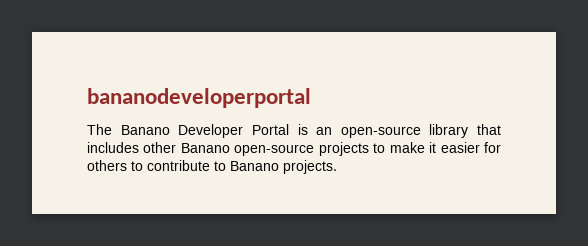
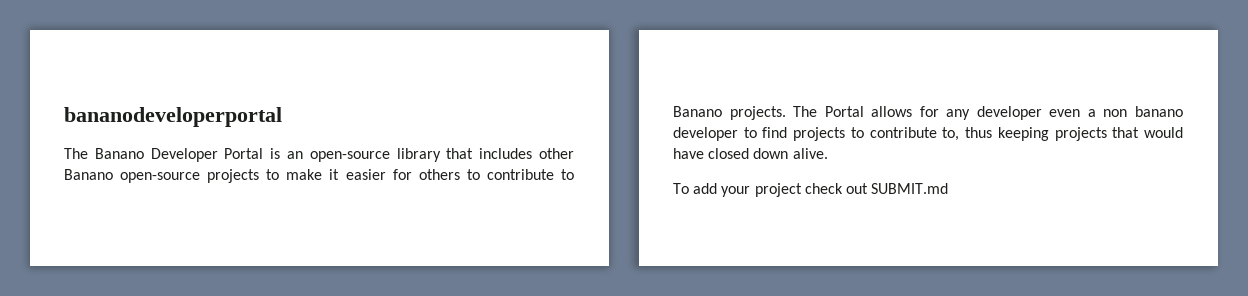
(337, 167) none -> [793,106,1183,120] [673,127,1183,141] [673,148,828,159] [673,183,949,197] The Portal allows for any developer even a non banano developer to find projects to contribute to, thus keeping projects that would have closed down alive. // To add your project check out SUBMIT.md

